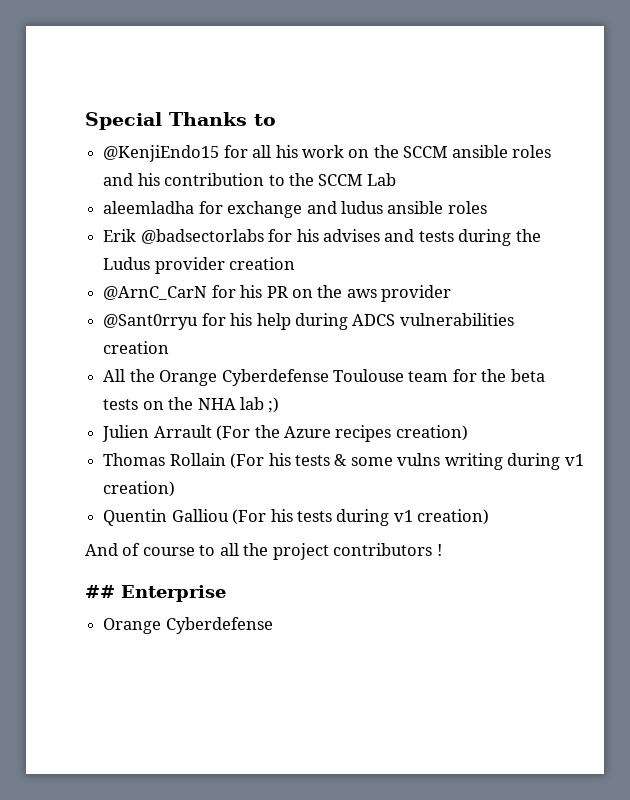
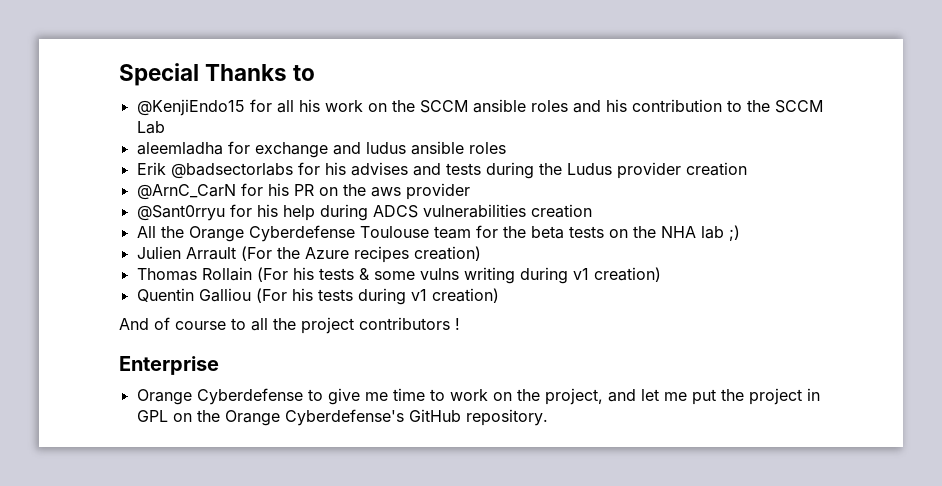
[85,585,115,598] ## -> (460, 324) none
(273, 625) none -> [307,388,820,405] [136,409,548,426] to give me time to work on the project, and let me put the project in GPL on the Orange Cyberdefense's GitHub repository.

